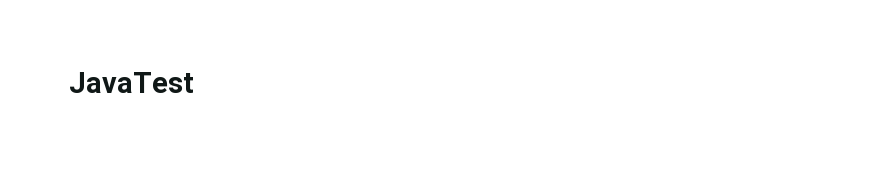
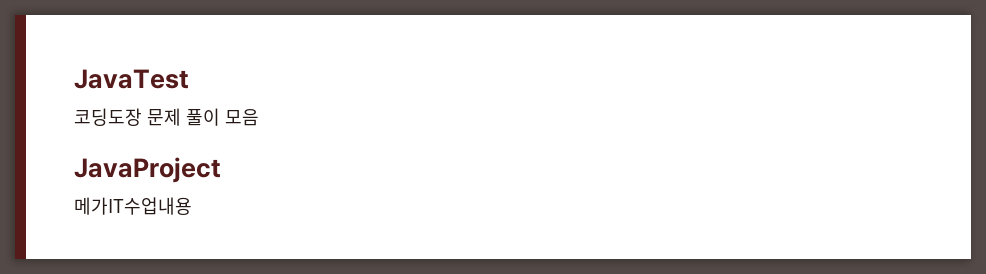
(194, 82) none -> [74,108,259,126] [74,157,221,183] [74,197,192,215] // 코딩도장 문제 풀이 모음 // JavaProject // 메가IT수업내용

